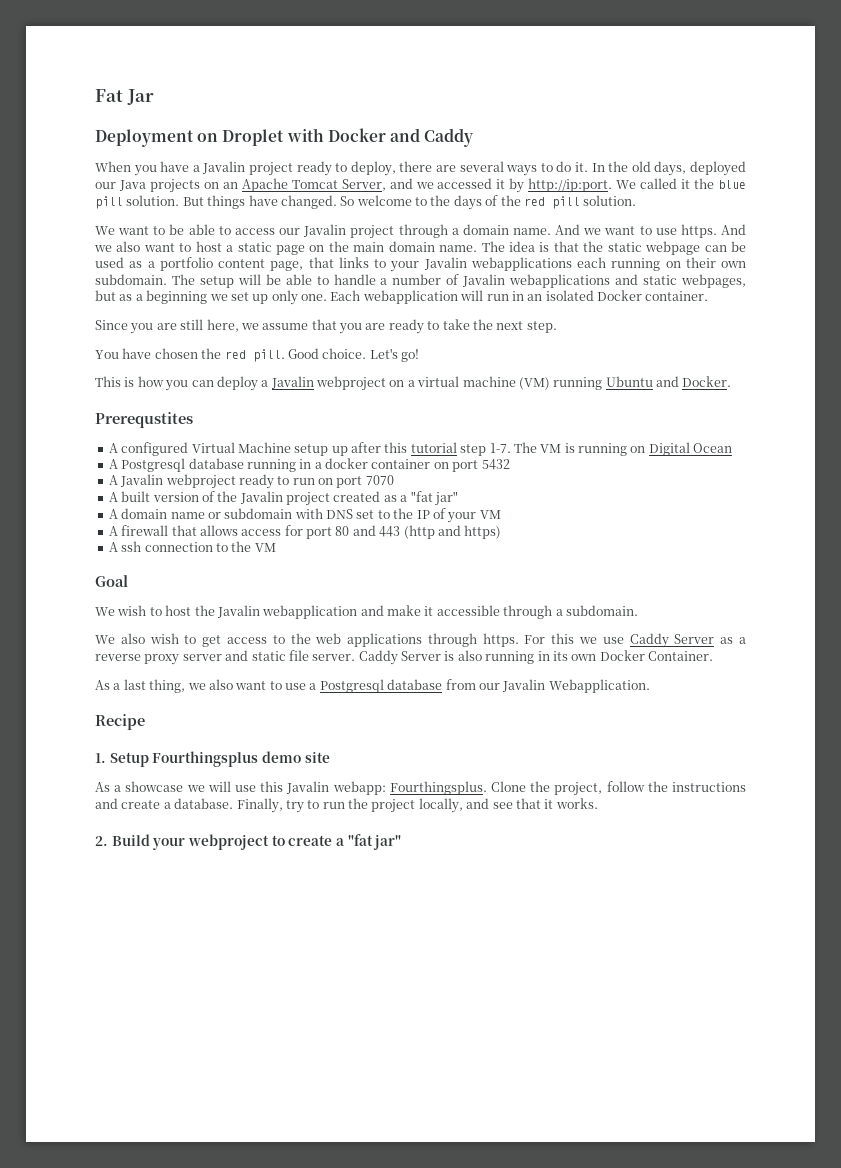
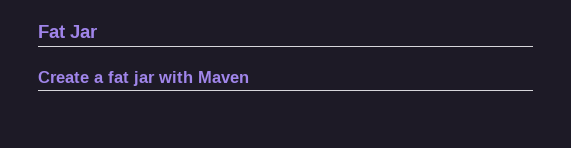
[95,128,474,147] [95,161,747,176] [95,178,747,193] [95,195,637,210] [95,224,746,239] [94,241,747,255] [95,257,746,272] [95,274,746,288] [95,290,709,305] [95,319,557,334] [95,348,419,362] [95,376,732,391] [95,412,193,428] [108,442,733,456] [108,458,510,472] [108,474,394,489] [108,491,458,506] [108,508,501,523] [108,525,502,539] [108,541,276,552] [95,575,128,587] [95,605,638,619] [95,633,746,648] [95,650,713,665] [95,679,650,693] [95,714,145,730] [95,751,330,767] [95,781,746,796] [95,798,598,813] [95,834,402,850] Deployment on Droplet with Docker and Caddy // When you have a Javalin project ready to deploy, there are several ways to do it. In the old days, deployed our Java projects on an Apache Tomcat Server, and we accessed it by http://ip:port. We called it the blue pill solution. But things have changed. So welcome to the days of the red pill solution. // We want to be able to access our Javalin project through a domain name. And we want to use https. And we also want to host a static page on the main domain name. The idea is that the static webpage can be used as a portfolio content page, that links to your Javalin webapplications each running on their own subdomain. The setup will be able to handle a number of Javalin webapplications and static webpages, but as a beginning we set up only one. Each webapplication will run in an isolated Docker container. // Since you are still here, we assume that you are ready to take the next step. // You have chosen the red pill. Good choice. Let's go! // This is how you can deploy a Javalin webproject on a virtual machine (VM) running Ubuntu and Docker. // Prerequstites // A configured Virtual Machine setup up after this tutorial step 1-7. The VM is running on Digital Ocean // A Postgresql database running in a docker container on port 5432 // A Javalin webproject ready to run on port 7070 // A built version of the Javalin project created as a "fat jar" // A domain name or subdomain with DNS set to the IP of your VM // A firewall that allows access for port 80 and 443 (http and https) // A ssh connection to the VM // Goal // We wish to host the Javalin webapplication and make it accessible through a subdomain. // We also wish to get access to the web applications through https. For this we use Caddy Server as a reverse proxy server and static file server. Caddy Server is also running in its own Docker Container. // As a last thing, we also want to use a Postgresql database from our Javalin Webapplication. // Recipe // 1. Setup Fourthingsplus demo site // As a showcase we will use this Javalin webapp: Fourthingsplus. Clone the project, follow the instructions and create a database. Finally, try to run the project locally, and see that it works. // 2. Build your webproject to create a "fat jar" -> [38,71,249,86] Create a fat jar with Maven

